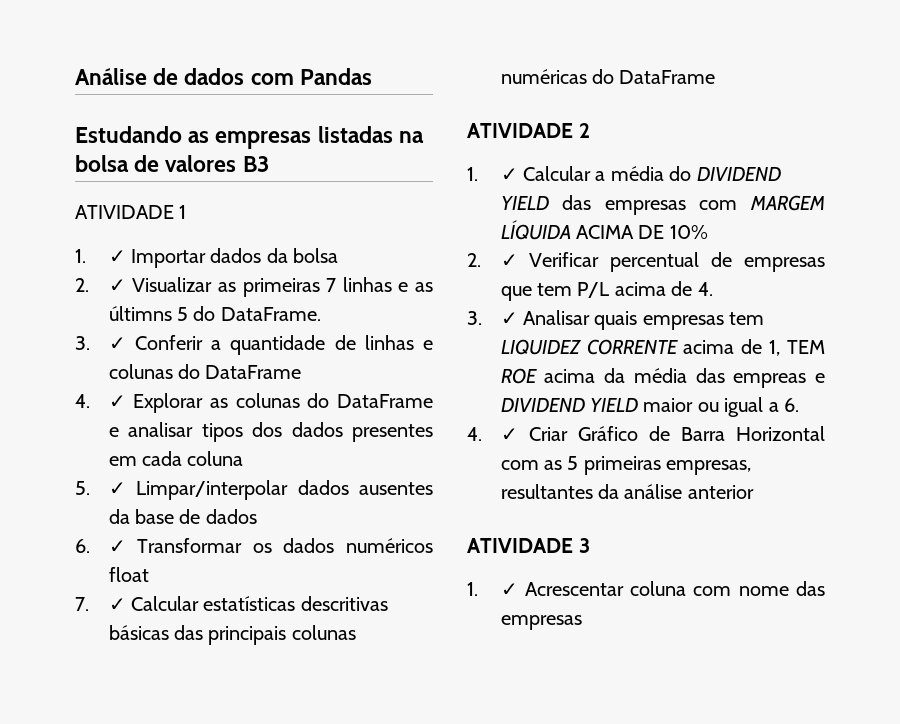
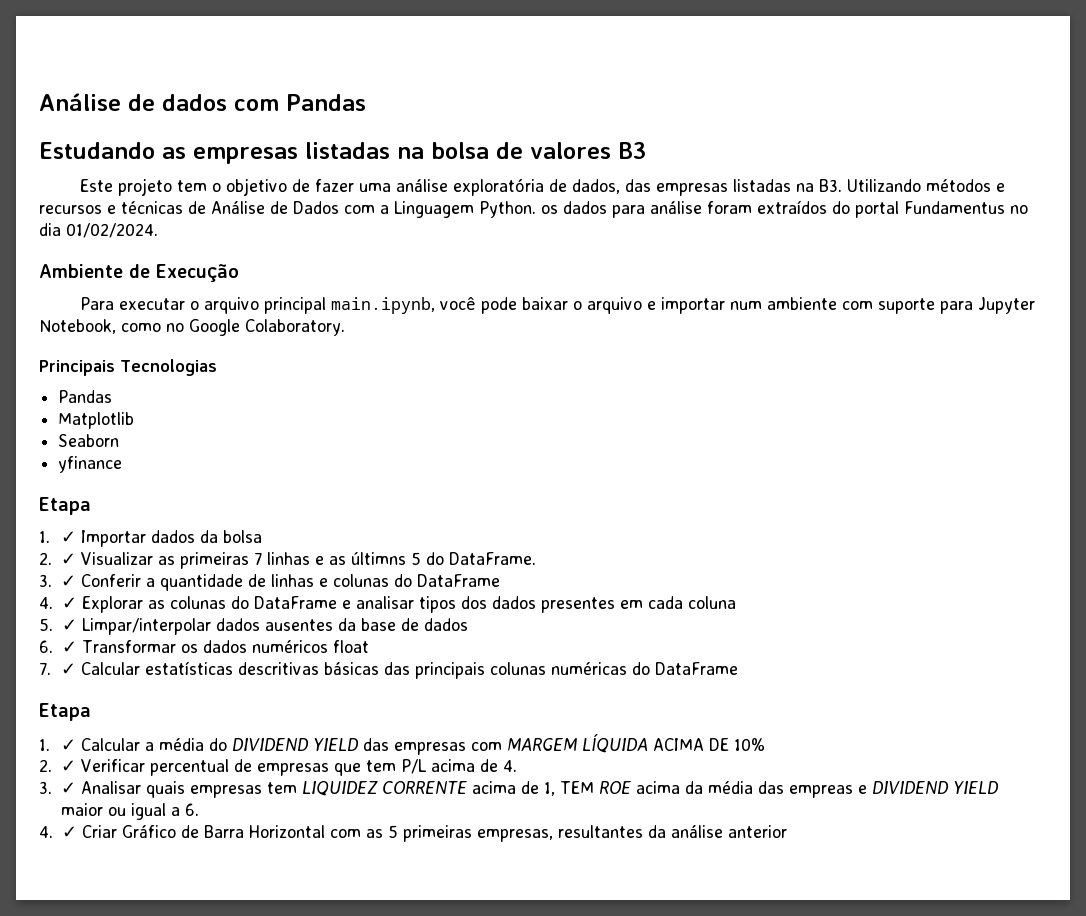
[75,205,187,219] ATIVIDADE 1 -> [80,178,1006,196] [39,200,1028,218] [39,223,158,238] [39,264,239,282] [80,297,1036,314] [39,319,345,336] [39,359,217,376] [58,390,113,403] [58,412,135,429] [58,434,120,447] [58,456,123,473] [39,497,91,515] Este projeto tem o objetivo de fazer uma análise exploratória de dados, das empresas listadas na B3. Utilizando métodos e recursos e técnicas de Análise de Dados com a Linguagem Python. os dados para análise foram extraídos do portal Fundamentus no dia 01/02/2024. // Ambiente de Execução // Para executar o arquivo principal main.ipynb, você pode baixar o arquivo e importar num ambiente com suporte para Jupyter Notebook, como no Google Colaboratory. // Principais Tecnologias // Pandas // Matplotlib // Seaborn // yfinance // Etapa
[467,123,590,138] ATIVIDADE 2 -> [39,703,91,721] Etapa
[467,538,590,553] [467,581,825,596] [500,615,582,630] // ATIVIDADE 3 // 1. ✓ Acrescentar coluna com nome das empresas -> (787, 831) none

